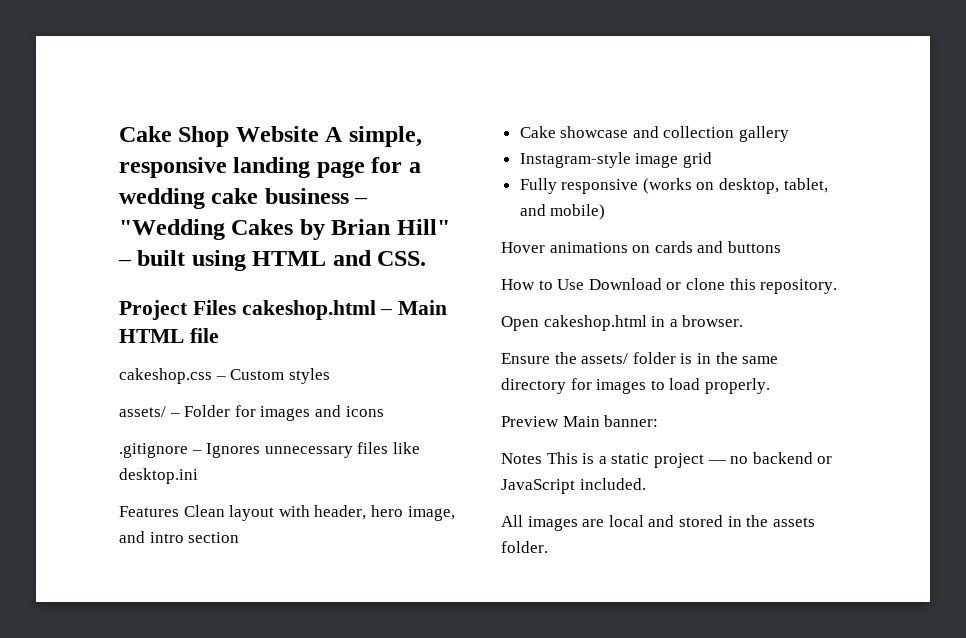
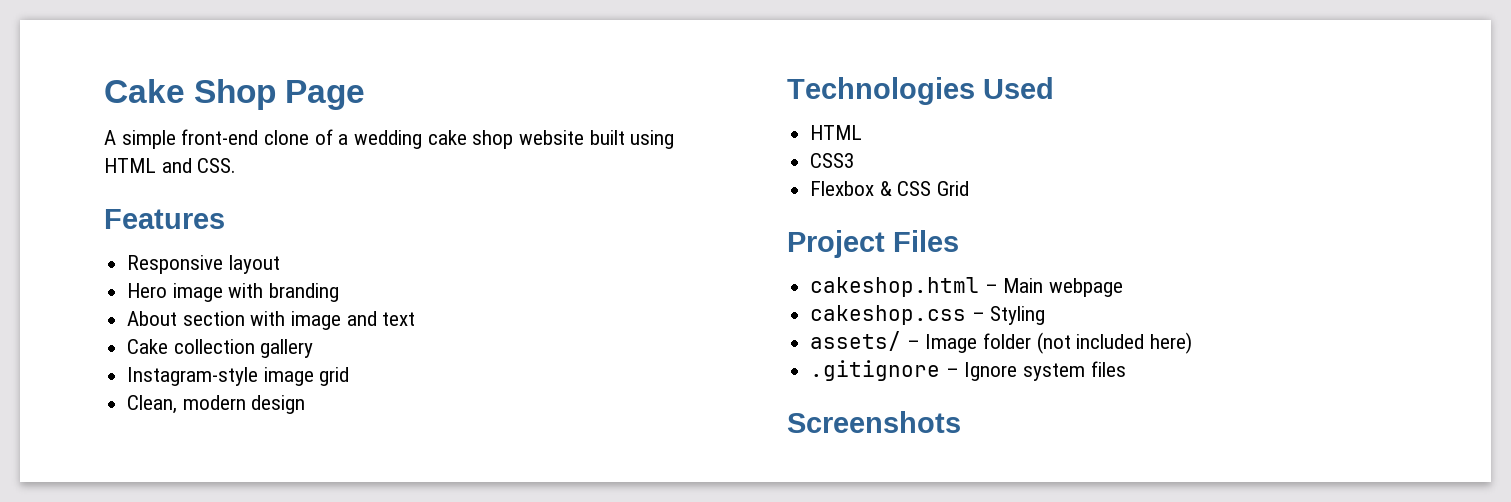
[235,126,422,147] [119,157,421,178] [119,188,369,209] [119,219,450,240] [118,260,132,266] Website A simple, responsive landing page for a wedding cake business – "Wedding Cakes by Brian Hill" – -> [285,80,366,110] [104,129,585,149] Page // A simple front-end clone of a wedding cake shop website
[119,300,448,320] [119,328,219,343] [119,368,330,384] [119,405,384,421] [119,442,420,458] [119,468,198,484] [119,505,455,521] [119,531,240,543] [519,126,659,138] Project Files cakeshop.html – Main HTML file // cakeshop.css – Custom styles // assets/ – Folder for images and icons // .gitignore – Ignores unnecessary files like desktop.ini // Features Clean layout with header, hero image, and intro section // Cake showcase and -> [104,209,225,229] [127,255,280,274] [127,283,340,302] [127,311,416,330] [127,339,169,354] Features // Responsive layout // Hero image with branding // About section with image and text // Cake
[519,178,828,194] [519,204,606,220] [501,241,781,253] [501,278,838,294] [501,315,744,331] [501,352,779,364] [501,378,770,394] [501,415,659,427] [501,452,833,468] [501,478,646,494] [501,515,815,531] [501,541,548,553] Fully responsive (works on desktop, tablet, and mobile) // Hover animations on cards and buttons // How to Use Download or clone this repository. // Open cakeshop.html in a browser. // Ensure the assets/ folder is in the same directory for images to load properly. // Preview Main banner: // Notes This is a static project — no backend or JavaScript included. // All images are local and stored in the assets folder. -> [127,395,306,414] [787,77,1054,105] [810,125,863,140] [810,153,855,168] [810,181,970,196] [787,230,959,258] [810,277,1124,297] [810,305,1046,325] [810,331,1193,354] [810,360,1126,381] [787,411,961,433] Clean, modern design // Technologies Used // HTML // CSS3 // Flexbox & CSS Grid // Project Files // cakeshop.html – Main webpage // cakeshop.css – Styling // assets/ – Image folder (not included here) // .gitignore – Ignore system files // Screenshots

